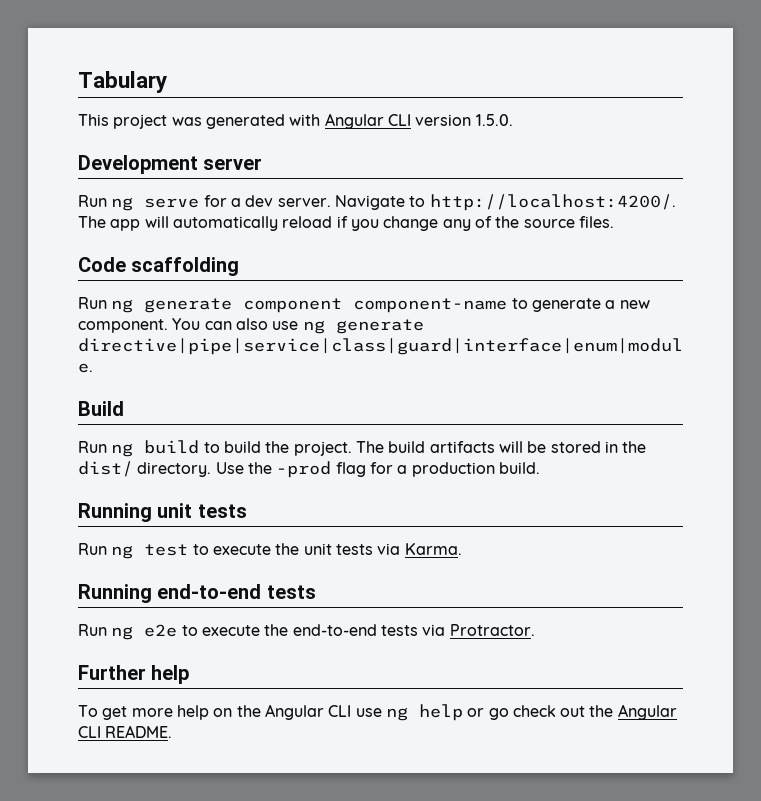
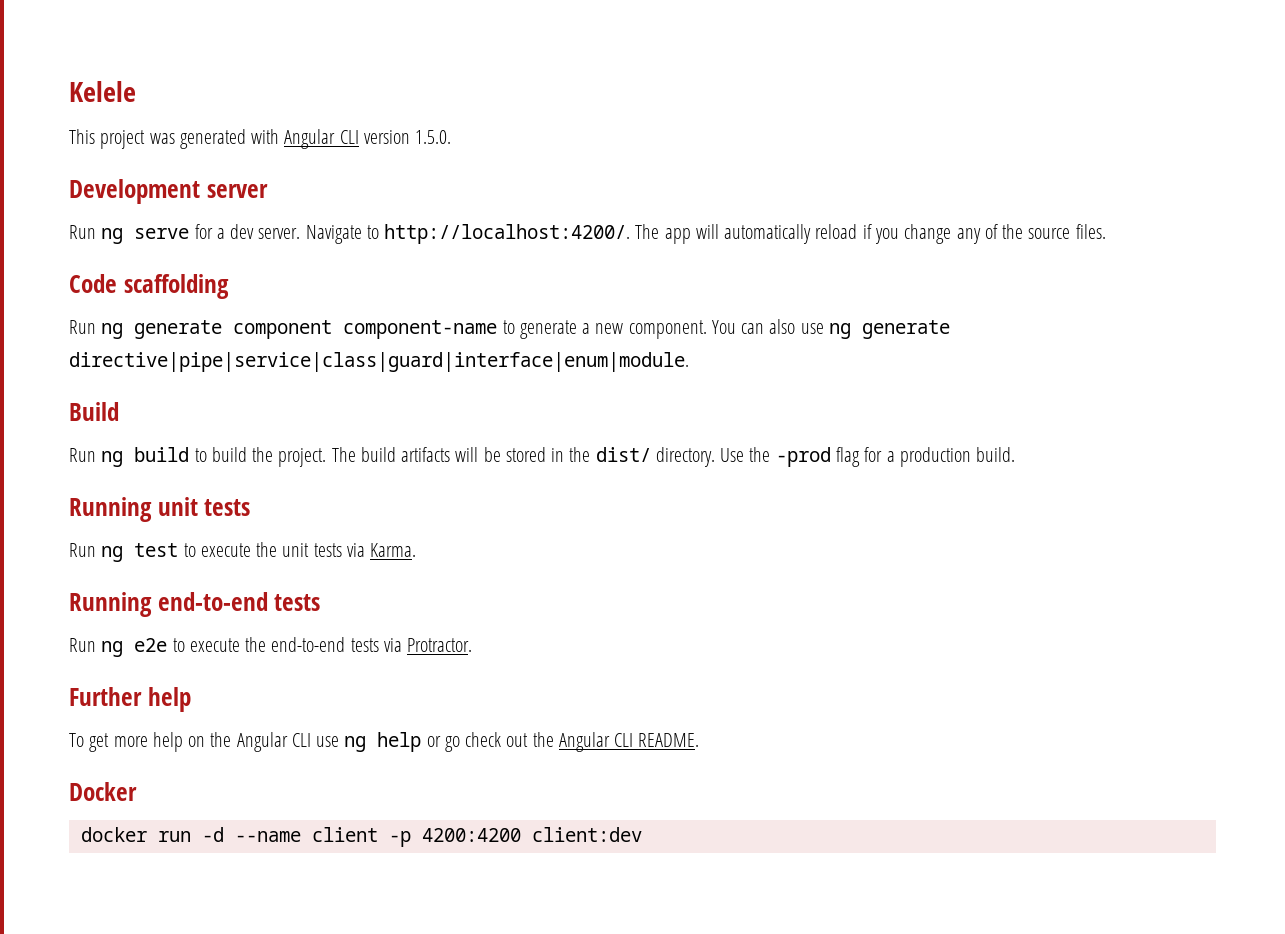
[78,71,167,93] Tabulary -> [69,81,136,102] Kelele
(173, 731) none -> [69,782,137,801] [80,827,642,847] // Docker // docker run -d --name client -p 4200:4200 client:dev

